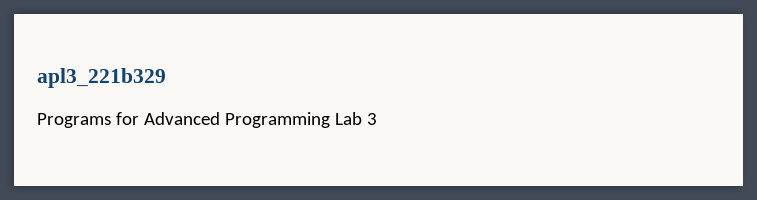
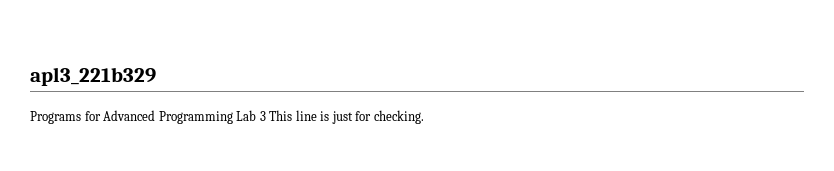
(377, 119) none -> [269,110,424,124] This line is just for checking.

